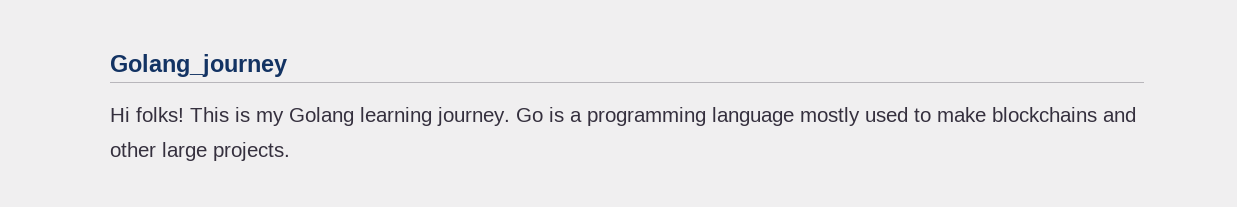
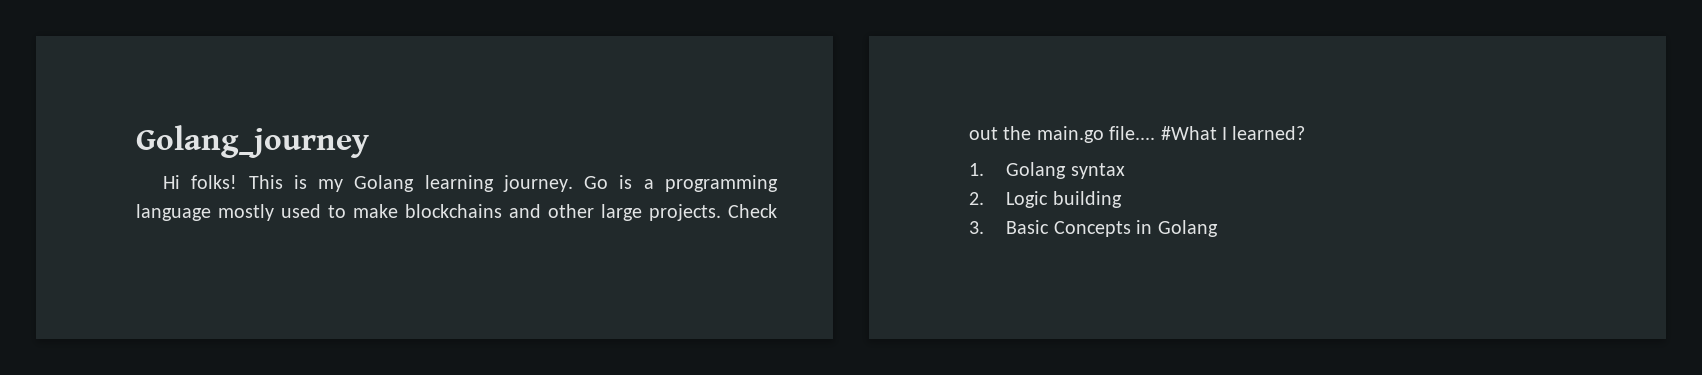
(290, 151) none -> [728,204,777,218] [969,126,1306,143] [969,162,1125,179] [969,191,1122,208] [969,220,1218,237] Check out the main.go file.... #What I learned? // 1. Golang syntax // 2. Logic building // 3. Basic Concepts in Golang

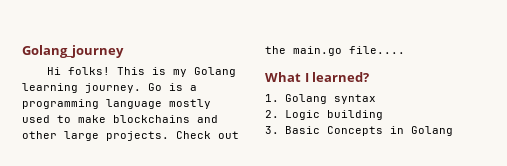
[1160,126,1217,140] #What -> [265,72,301,82] // What

